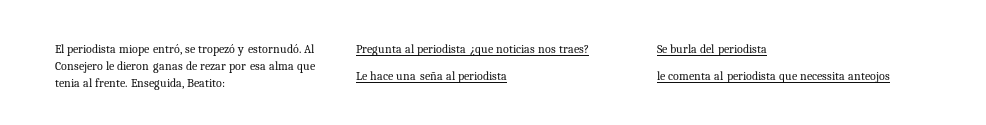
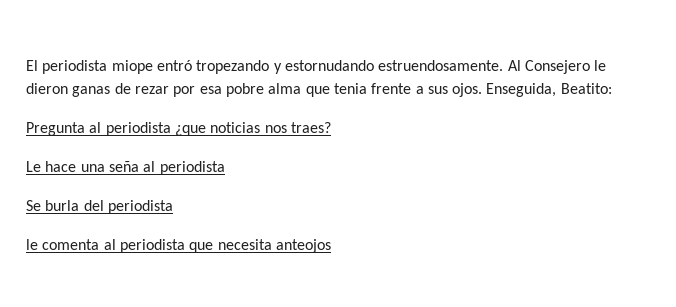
[152,44,301,56] entró, se tropezó y estornudó. -> [156,60,504,74] entró tropezando y estornudando estruendosamente.
(266, 67) none -> [225,83,264,97] pobre
[83,78,128,87] al frente. -> [371,83,483,97] frente a sus ojos.
[800,72,846,80] necessita -> [217,239,272,250] necesita

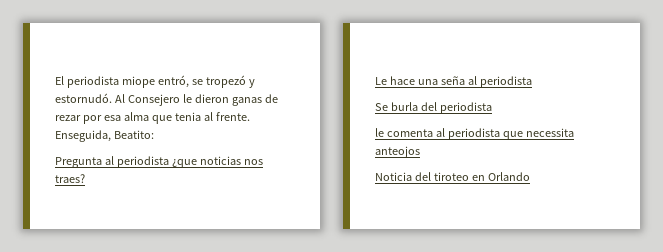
[156,60,504,74] entró tropezando y estornudando estruendosamente. -> [157,75,255,88] [55,93,112,103] entró, se tropezó y estornudó.
[225,83,264,97] pobre -> (121, 118) none
[371,83,483,97] frente a sus ojos. -> [203,112,250,121] al frente.
[217,239,272,250] necesita -> [525,128,574,137] necessita
(331, 246) none -> [375,172,530,181] // Noticia del tiroteo en Orlando

